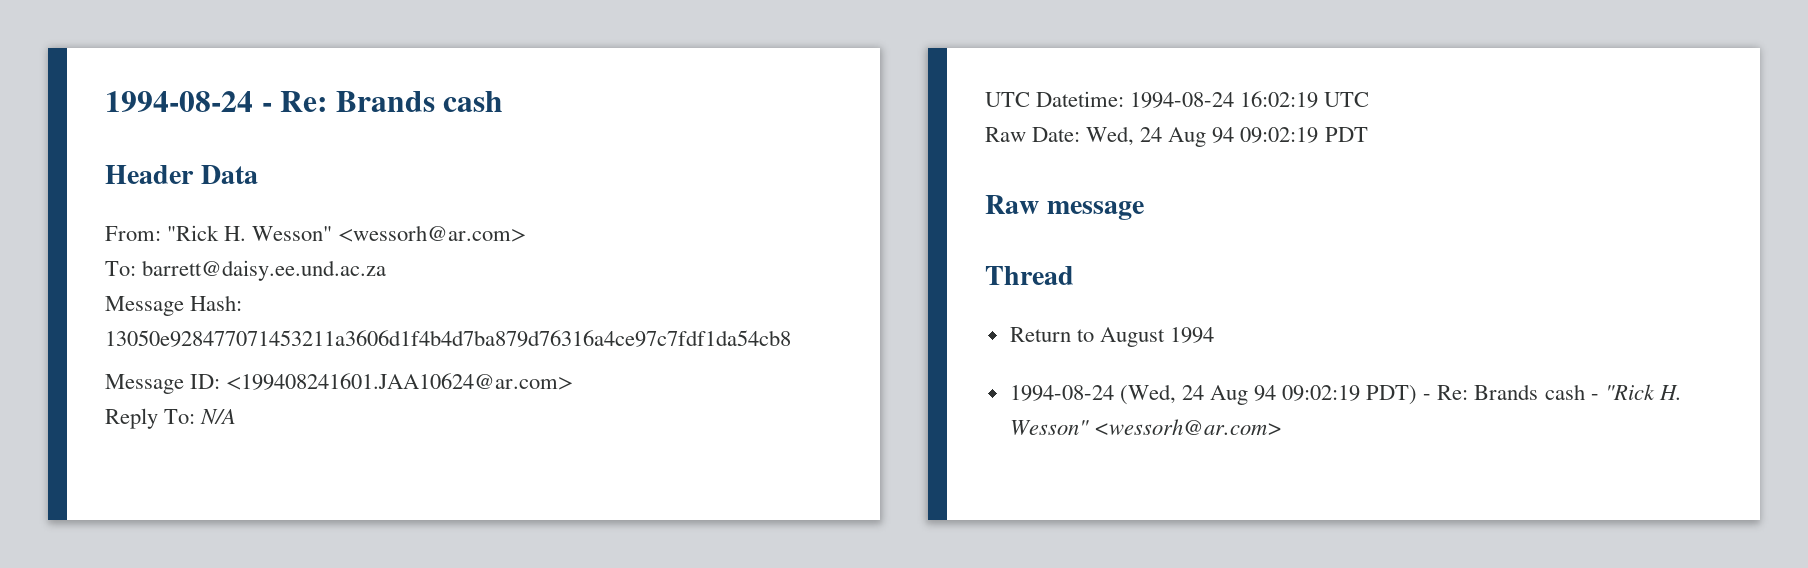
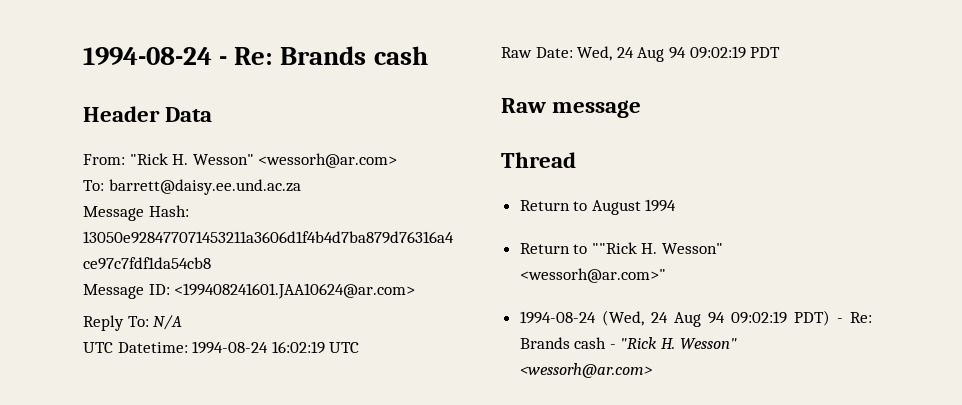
(1214, 335) none -> [519,242,724,254] [519,268,666,283] // Return to ""Rick H. Wesson" <wessorh@ar.com>"

